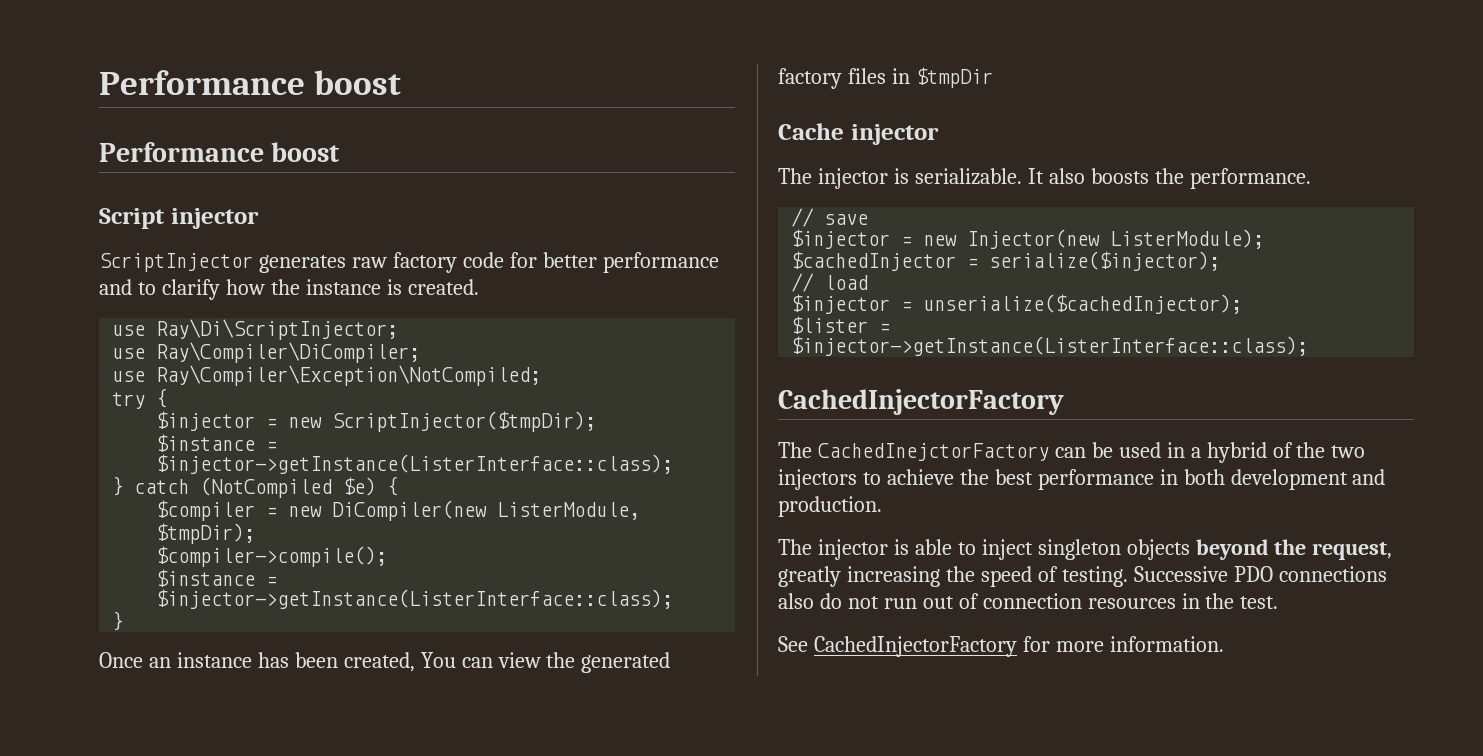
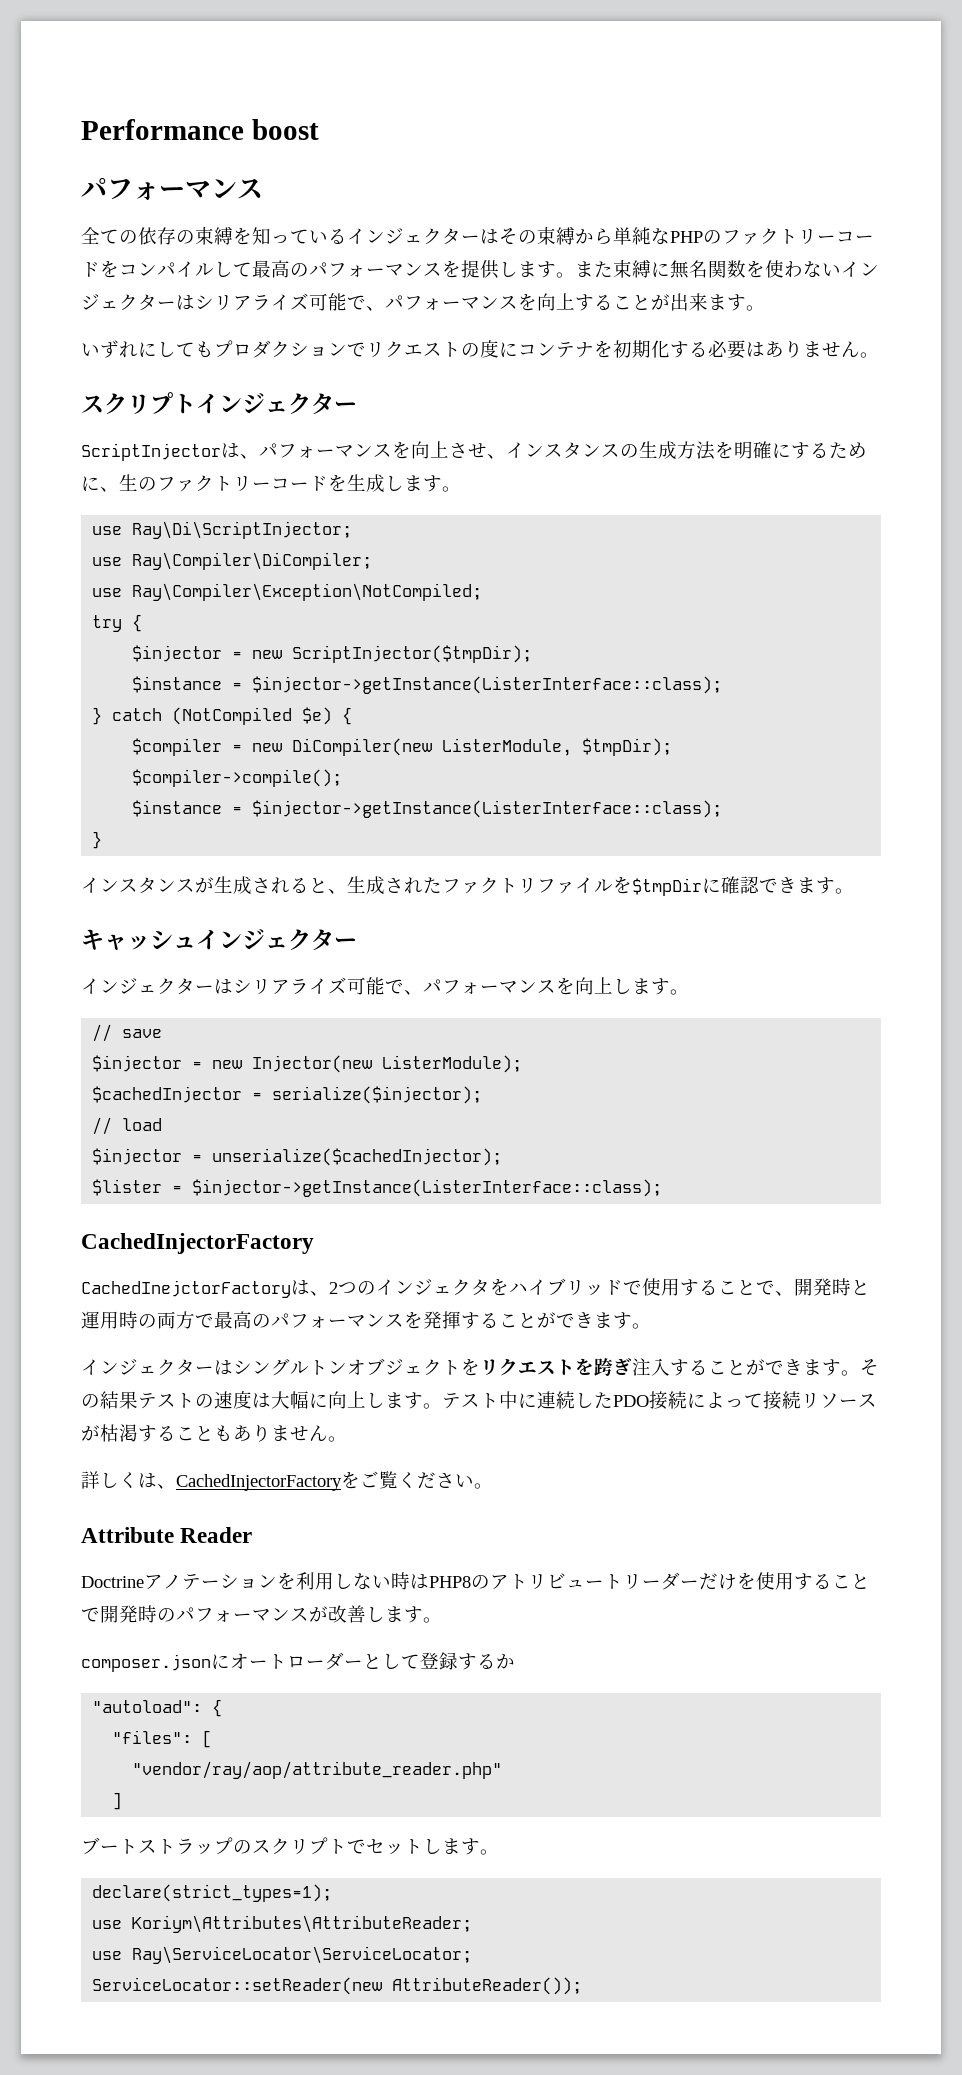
[99,70,402,95] [99,142,341,162] [99,208,259,229] [99,252,719,273] [99,279,479,300] Performance boost // Performance boost // Script injector // ScriptInjector generates raw factory code for better performance and to clarify how the instance is created. -> [81,119,319,140] [81,177,263,200] [81,226,874,245] [81,259,879,279] [81,293,765,311] [81,340,879,359] [81,392,357,415] [81,441,867,461] [81,474,461,493] Performance boost // パフォーマンス // 全ての依存の束縛を知っているインジェクターはその束縛から単純なPHPのファクトリーコードをコンパイルして最高のパフォーマンスを提供します。また束縛に無名関数を使わないインジェクターはシリアライズ可能で、パフォーマンスを向上することが出来ます。 // いずれにしてもプロダクションでリクエストの度にコンテナを初期化する必要はありません。 // スクリプトインジェクター // ScriptInjectorは、パフォーマンスを向上させ、インスタンスの生成方法を明確にするために、生のファクトリーコードを生成します。
[99,652,671,673] [778,67,993,89] [778,123,939,145] [778,168,1311,189] Once an instance has been created, You can view the generated factory files in $tmpDir // Cache injector // The injector is serializable. It also boosts the performance. -> [81,876,854,896] [81,928,357,951] [81,977,689,995] インスタンスが生成されると、生成されたファクトリファイルを$tmpDirに確認できます。 // キャッシュインジェクター // インジェクターはシリアライズ可能で、パフォーマンスを向上します。
[778,442,1366,463] [778,469,1386,490] [778,496,882,517] [778,539,1393,560] [778,566,1387,587] [778,593,1279,609] [778,636,1224,657] The CachedInejctorFactory can be used in a hybrid of the two injectors to achieve the best performance in both development and production. // The injector is able to inject singleton objects beyond the request, greatly increasing the speed of testing. Successive PDO connections also do not run out of connection resources in the test. // See CachedInjectorFactory for more information. -> [81,1278,870,1298] [81,1311,651,1329] [81,1358,879,1376] [81,1391,877,1410] [81,1424,347,1442] [81,1471,493,1491] [81,1527,253,1543] [81,1572,870,1590] [81,1605,442,1623] [81,1652,515,1672] [92,1699,223,1717] [112,1730,213,1748] [132,1761,503,1779] [112,1792,123,1810] [81,1837,499,1855] [92,1884,333,1902] [92,1915,473,1933] [92,1946,473,1964] [92,1977,583,1995] CachedInejctorFactoryは、2つのインジェクタをハイブリッドで使用することで、開発時と運用時の両方で最高のパフォーマンスを発揮することができます。 // インジェクターはシングルトンオブジェクトをリクエストを跨ぎ注入することができます。その結果テストの速度は大幅に向上します。テスト中に連続したPDO接続によって接続リソースが枯渇することもありません。 // 詳しくは、CachedInjectorFactoryをご覧ください。 // Attribute Reader // Doctrineアノテーションを利用しない時はPHP8のアトリビュートリーダーだけを使用することで開発時のパフォーマンスが改善します。 // composer.jsonにオートローダーとして登録するか // "autoload": { // "files": [ // "vendor/ray/aop/attribute_reader.php" // ] // ブートストラップのスクリプトでセットします。 // declare(strict_types=1); // use Koriym\Attributes\AttributeReader; // use Ray\ServiceLocator\ServiceLocator; // ServiceLocator::setReader(new AttributeReader());

